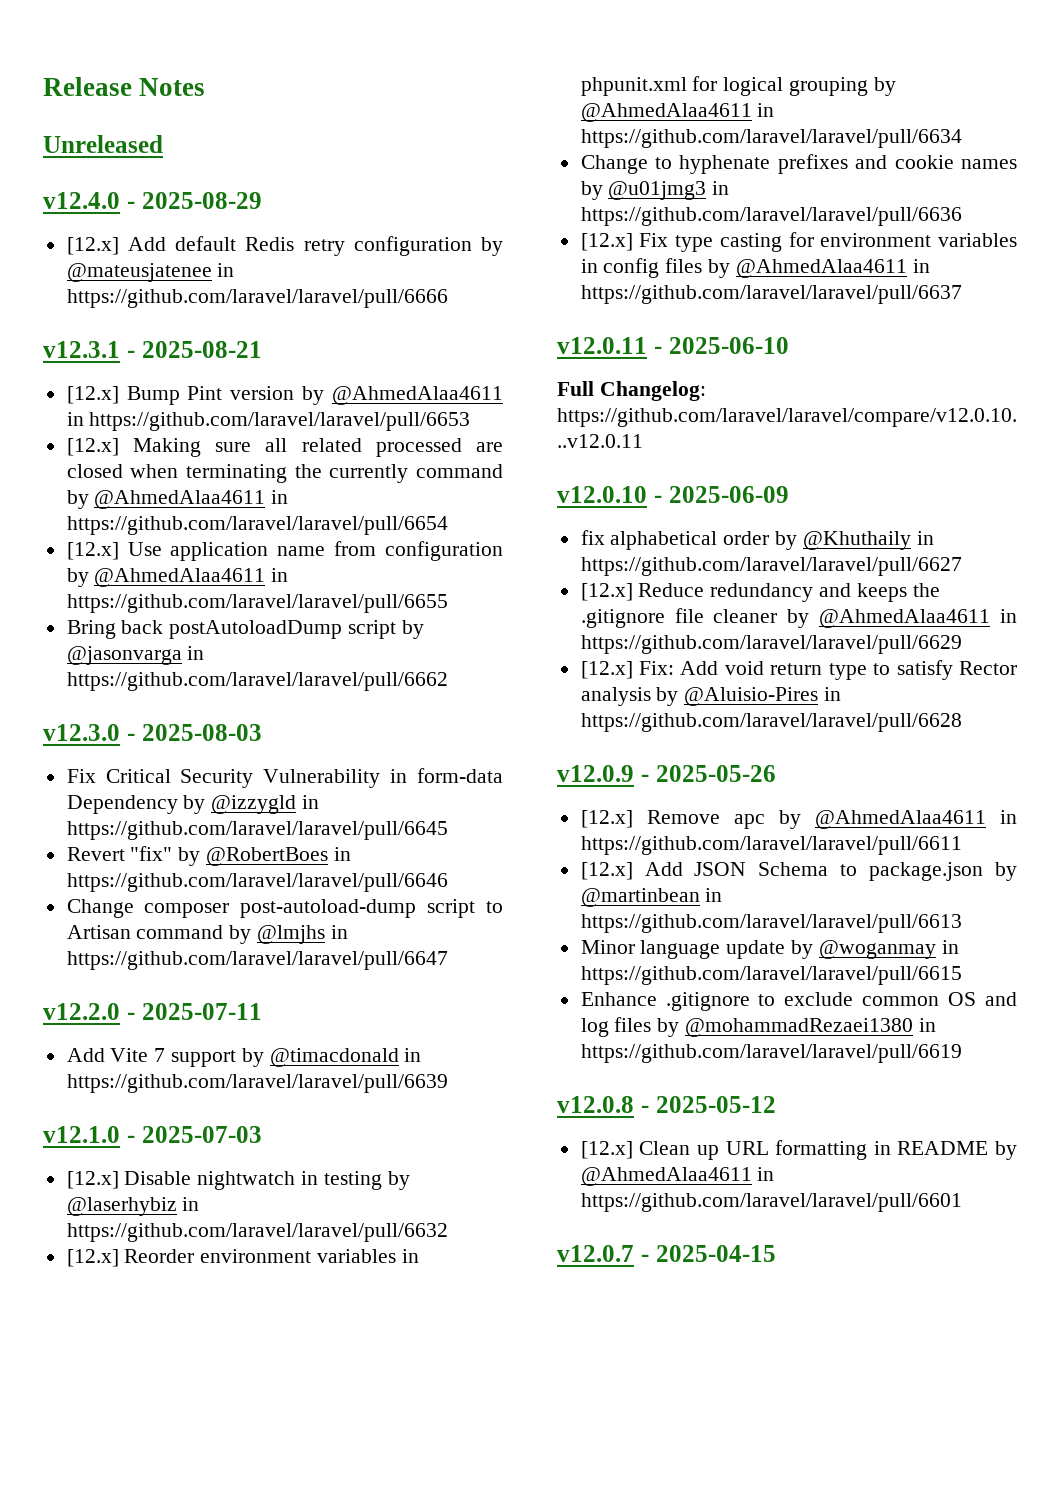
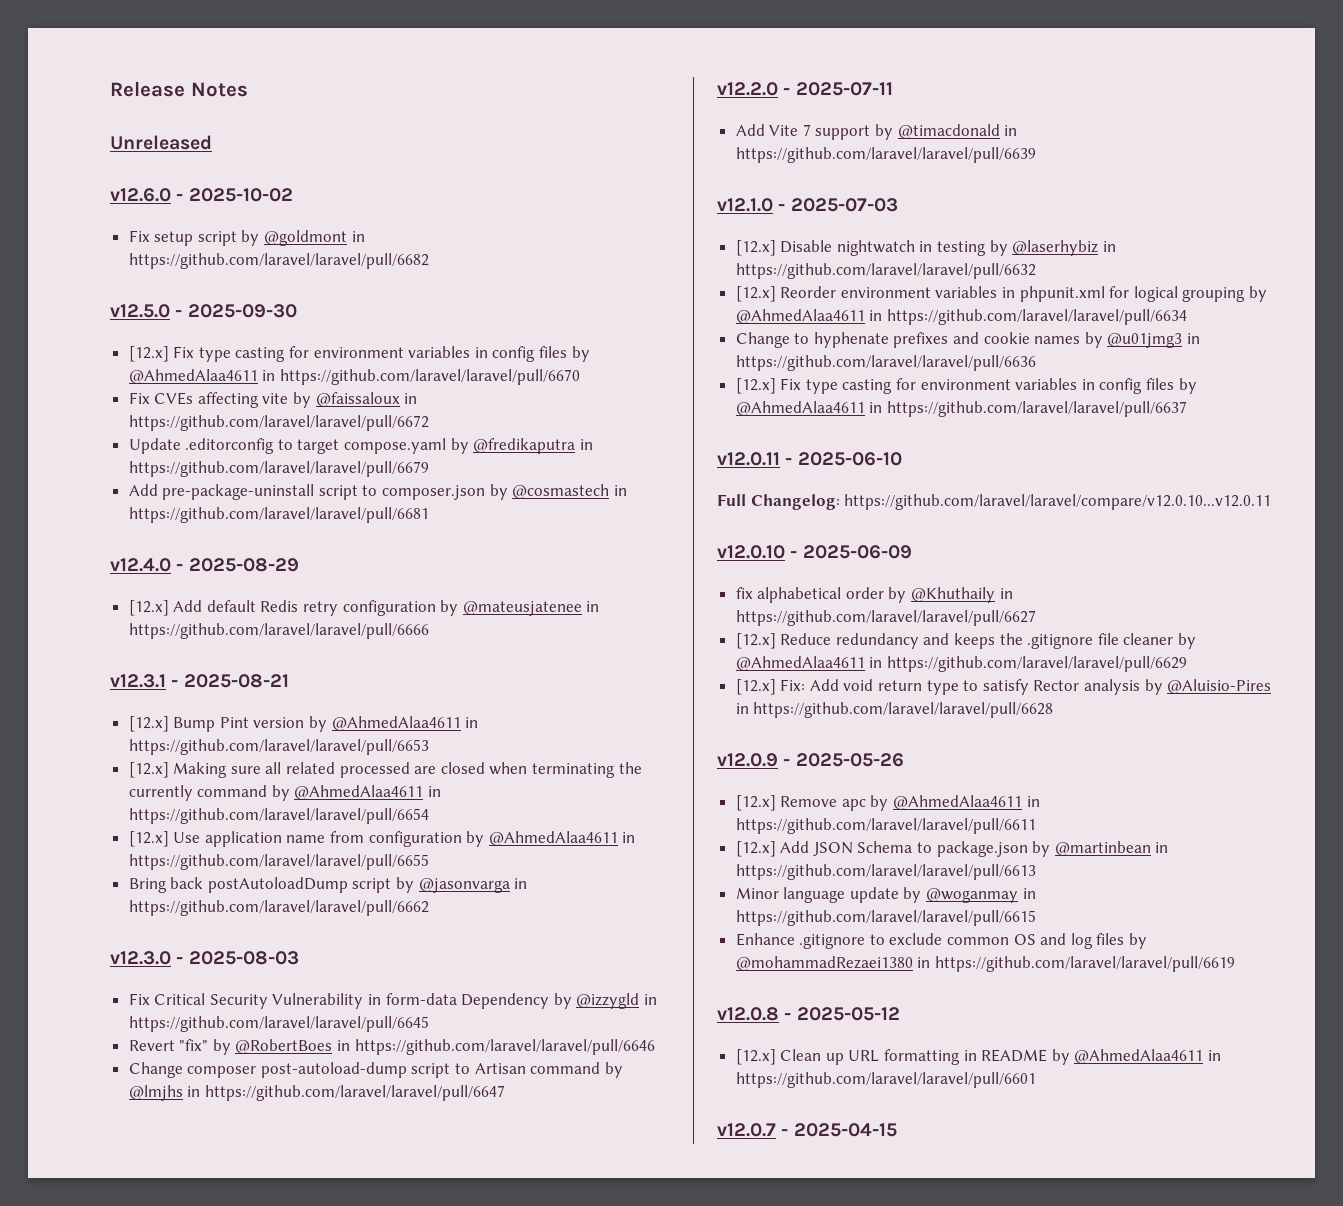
(163, 144) none -> [110,188,293,202] [128,230,365,246] [128,253,429,269] [110,304,297,318] [128,346,590,362] [128,369,580,385] [128,392,418,408] [128,415,429,431] [128,438,593,454] [128,461,429,477] [128,484,627,500] [128,507,429,523] // v12.6.0 - 2025-10-02 // Fix setup script by @goldmont in https://github.com/laravel/laravel/pull/6682 // v12.5.0 - 2025-09-30 // [12.x] Fix type casting for environment variables in config files by @AhmedAlaa4611 in https://github.com/laravel/laravel/pull/6670 // Fix CVEs affecting vite by @faissaloux in https://github.com/laravel/laravel/pull/6672 // Update .editorconfig to target compose.yaml by @fredikaputra in https://github.com/laravel/laravel/pull/6679 // Add pre-package-uninstall script to composer.json by @cosmastech in https://github.com/laravel/laravel/pull/6681

